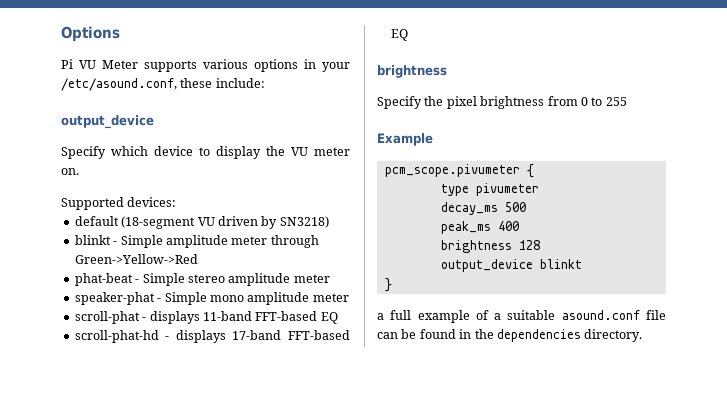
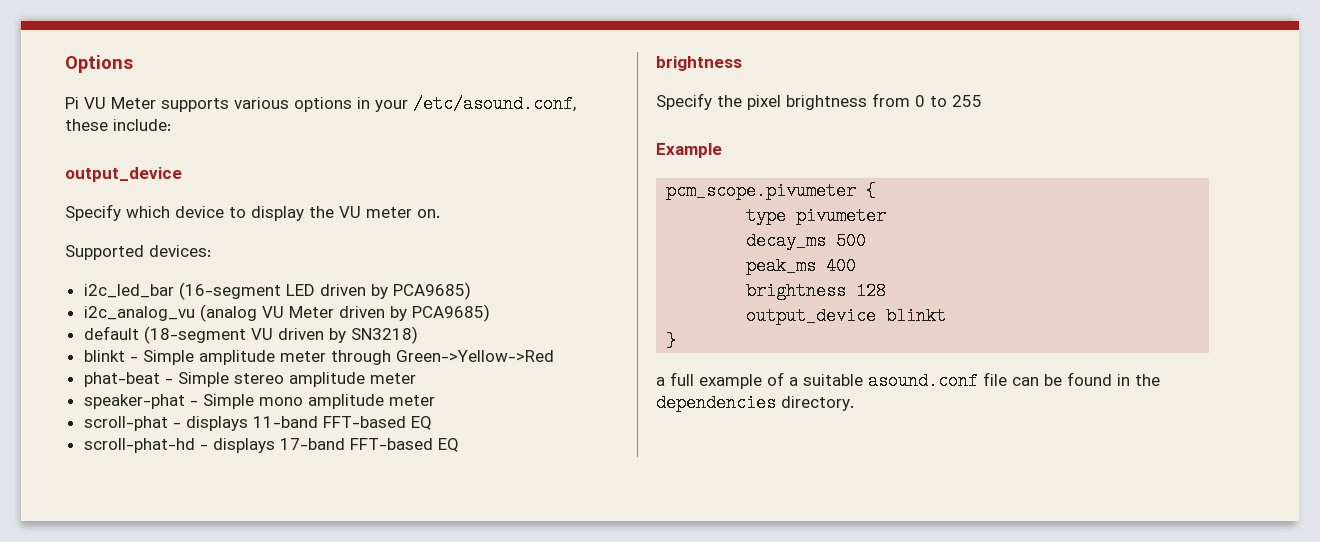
(177, 202) none -> [83,282,471,300] [83,304,490,322] // i2c_led_bar (16-segment LED driven by PCA9685) // i2c_analog_vu (analog VU Meter driven by PCA9685)

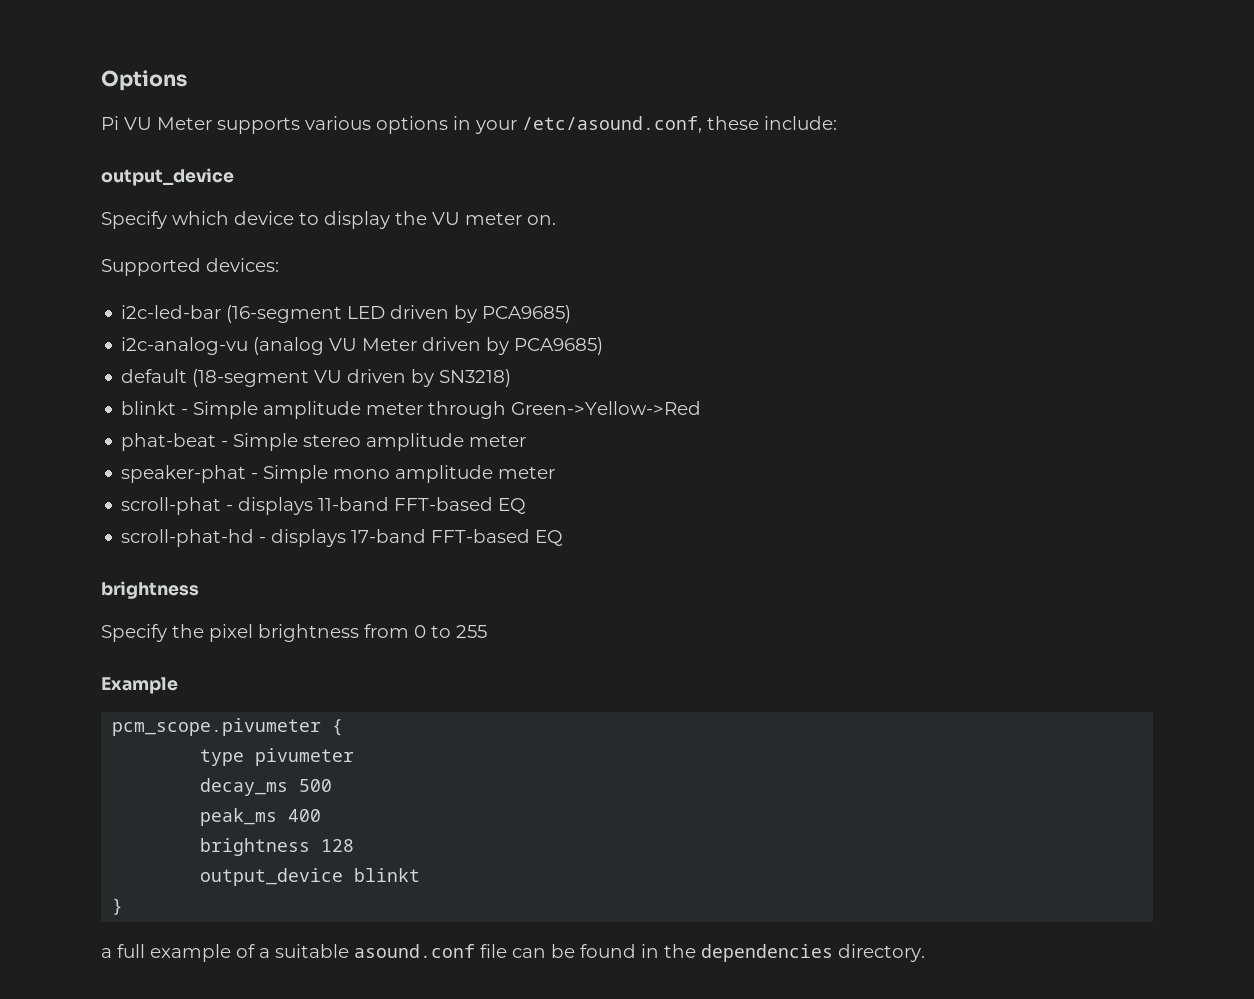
[83,284,174,298] i2c_led_bar -> [121,305,222,319] i2c-led-bar
[83,306,195,321] i2c_analog_vu -> [121,337,249,355] i2c-analog-vu

